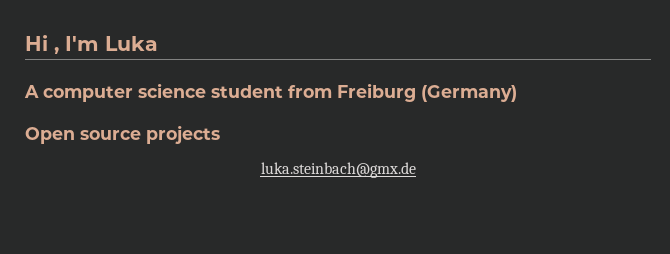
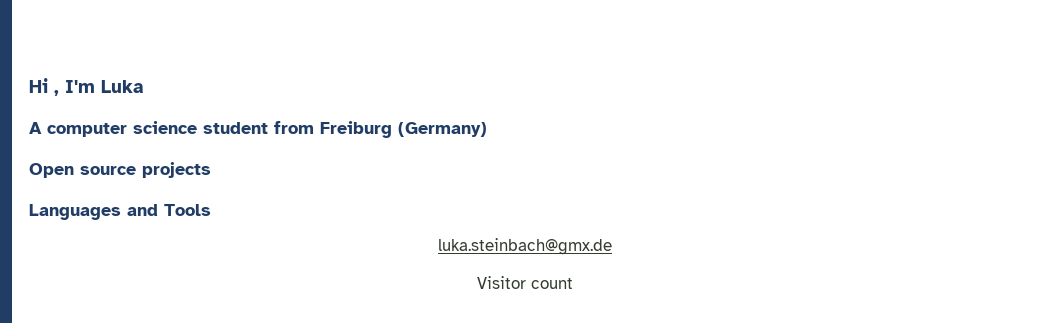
(220, 134) none -> [29,204,211,220] // Languages and Tools
(416, 170) none -> [476,276,573,289] // Visitor count

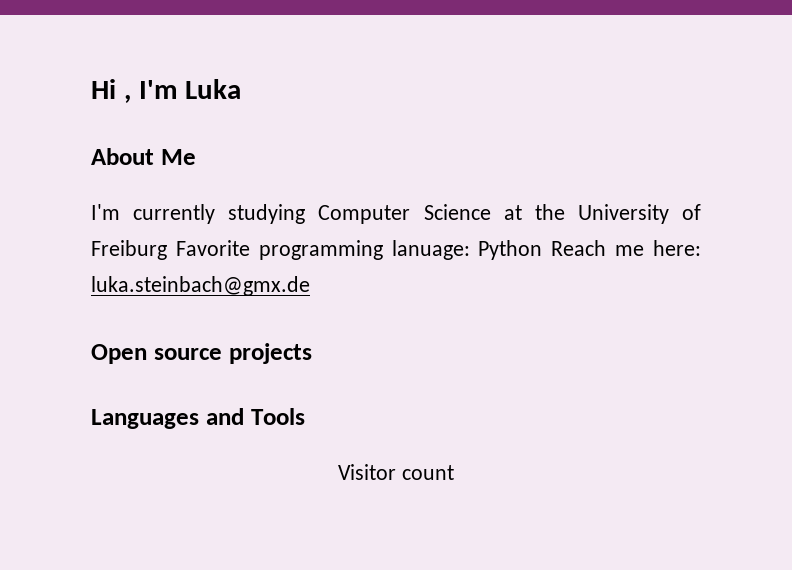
[29,121,487,138] A computer science student from Freiburg (Germany) -> [91,148,196,165] [91,204,701,224] [91,240,701,260] [91,276,310,296] About Me // I'm currently studying Computer Science at the University of Freiburg Favorite programming lanuage: Python Reach me here: luka.steinbach@gmx.de
[437,238,612,255] // luka.steinbach@gmx.de -> (305, 416) none

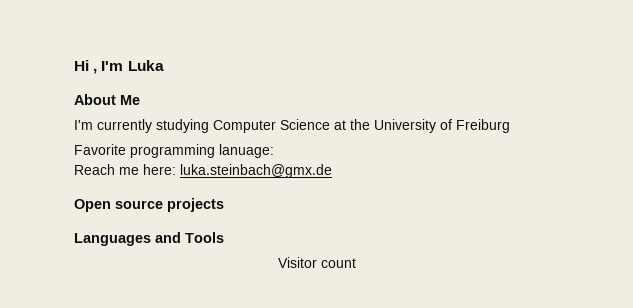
(167, 250) none -> (510, 126) //
[478,240,543,260] Python -> (274, 151) //

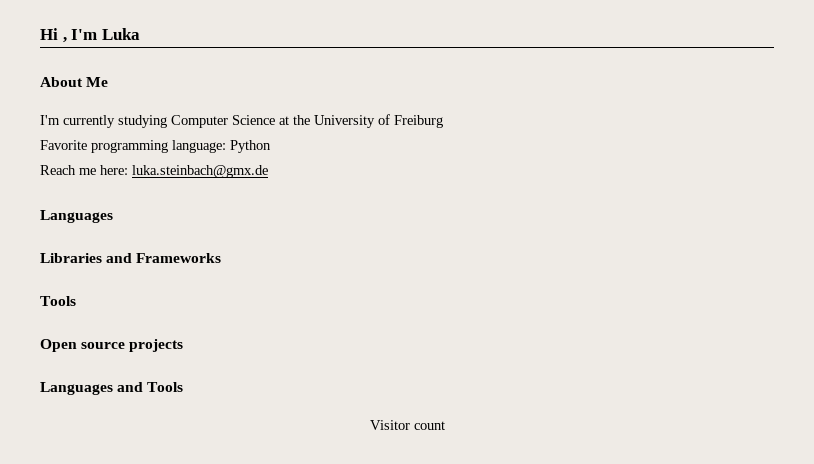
[219,144,274,158] lanuage: -> [172,140,271,153] language: Python
(332, 171) none -> [40,210,113,223] [40,253,222,263] [40,296,76,306] // Languages // Libraries and Frameworks // Tools

